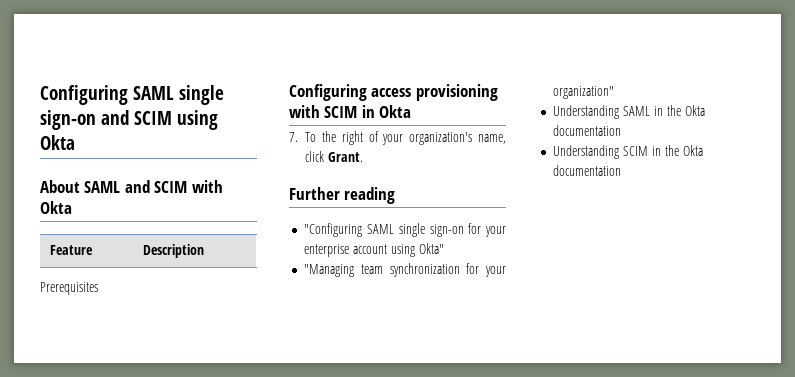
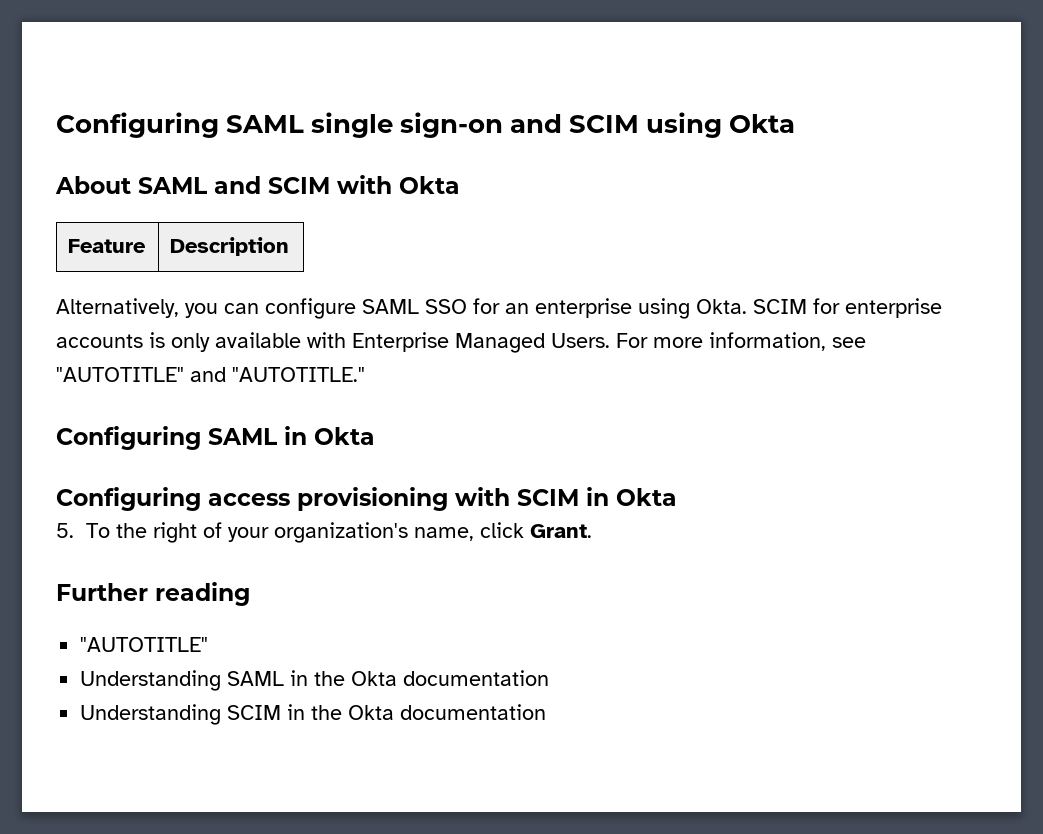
[40,282,98,295] Prerequisites -> [56,298,942,319] [56,332,866,353] [56,367,365,382] [56,426,375,450] Alternatively, you can configure SAML SSO for an enterprise using Okta. SCIM for enterprise accounts is only available with Enterprise Managed Users. For more information, see "AUTOTITLE" and "AUTOTITLE." // Configuring SAML in Okta
[289,132,298,142] 7. -> [56,523,74,538] 5.
[304,223,506,237] [304,243,444,257] [304,263,506,277] [553,86,615,99] "Configuring SAML single sign-on for your enterprise account using Okta" // "Managing team synchronization for your organization" -> [80,637,209,652] "AUTOTITLE"

